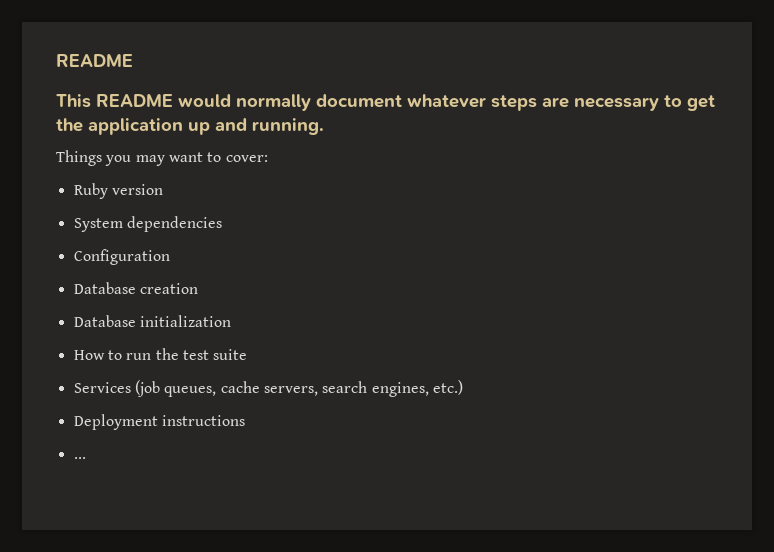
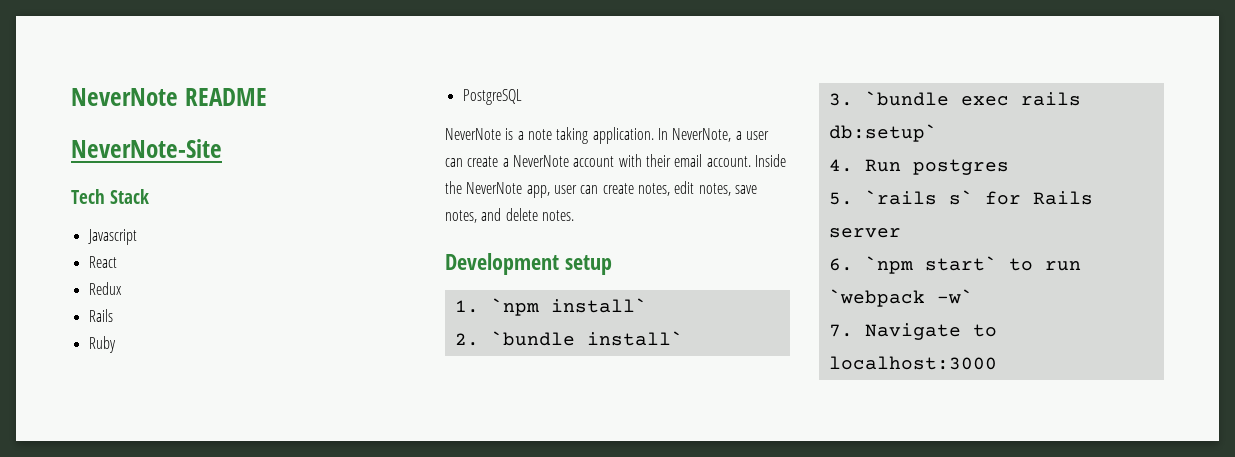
(56, 60) none -> [71,88,178,106] NeverNote
[56,94,715,111] [56,118,324,135] [56,150,268,166] [73,183,163,199] [73,216,222,232] [73,249,170,265] [73,282,198,294] [73,315,231,327] [73,348,248,360] [73,380,463,397] [73,414,245,430] [73,457,86,459] This README would normally document whatever steps are necessary to get the application up and running. // Things you may want to cover: // Ruby version // System dependencies // Configuration // Database creation // Database initialization // How to run the test suite // Services (job queues, cache servers, search engines, etc.) // Deployment instructions // ... -> [71,139,222,158] [71,189,149,204] [87,229,137,245] [88,256,117,268] [88,282,122,295] [88,309,113,322] [88,336,116,353] [462,89,522,105] [445,127,769,144] [445,154,786,167] [445,181,757,198] [445,208,574,223] [445,253,612,275] [454,298,647,316] [454,331,683,346] [828,91,1081,106] [828,124,937,142] [828,159,1009,175] [828,190,1093,205] [828,228,901,238] [828,256,1081,274] [828,289,973,307] [828,323,997,340] [828,356,997,370] NeverNote-Site // Tech Stack // Javascript // React // Redux // Rails // Ruby // PostgreSQL // NeverNote is a note taking application. In NeverNote, a user can create a NeverNote account with their email account. Inside the NeverNote app, user can create notes, edit notes, save notes, and delete notes. // Development setup // 1. `npm install` // 2. `bundle install` // 3. `bundle exec rails db:setup` // 4. Run postgres // 5. `rails s` for Rails server // 6. `npm start` to run `webpack -w` // 7. Navigate to localhost:3000

